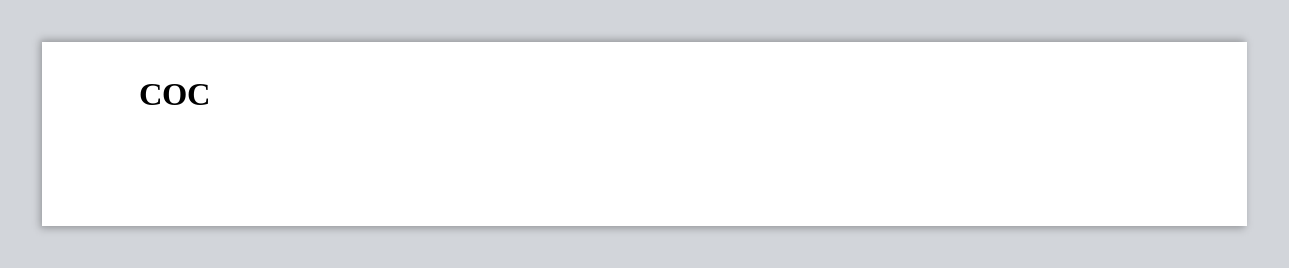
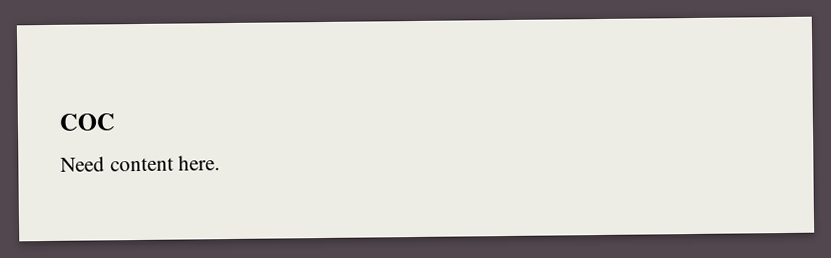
(210, 94) none -> [60,155,221,172] // Need content here.

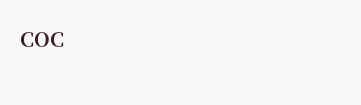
[60,155,221,172] // Need content here. -> (64, 39) none

